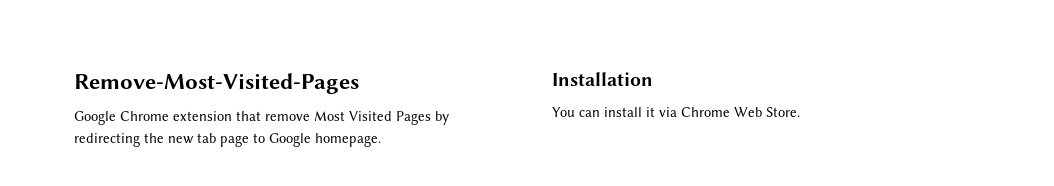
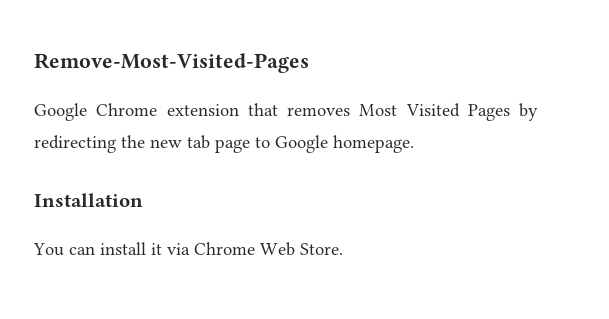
[265,114,310,121] remove -> [287,107,350,116] removes

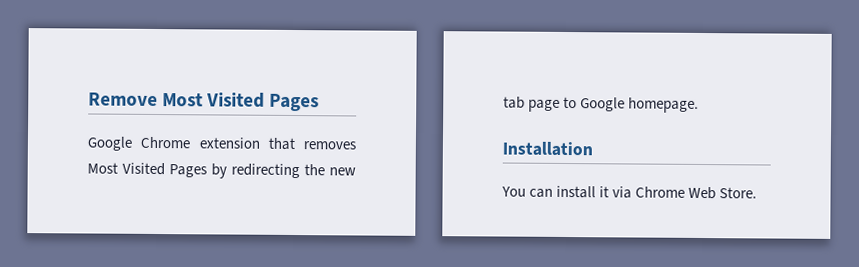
[34,53,309,73] Remove-Most-Visited-Pages -> [88,92,320,112] Remove Most Visited Pages

